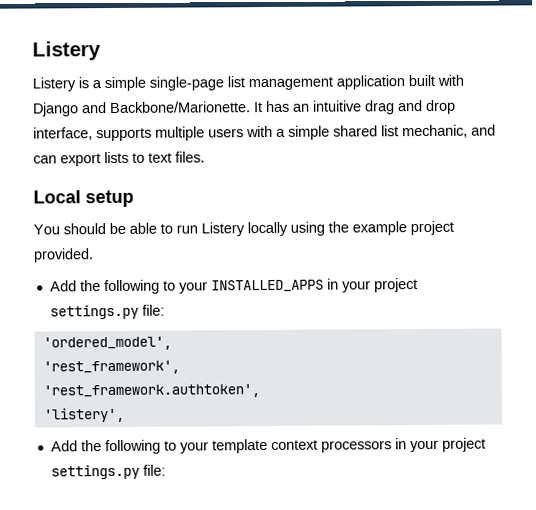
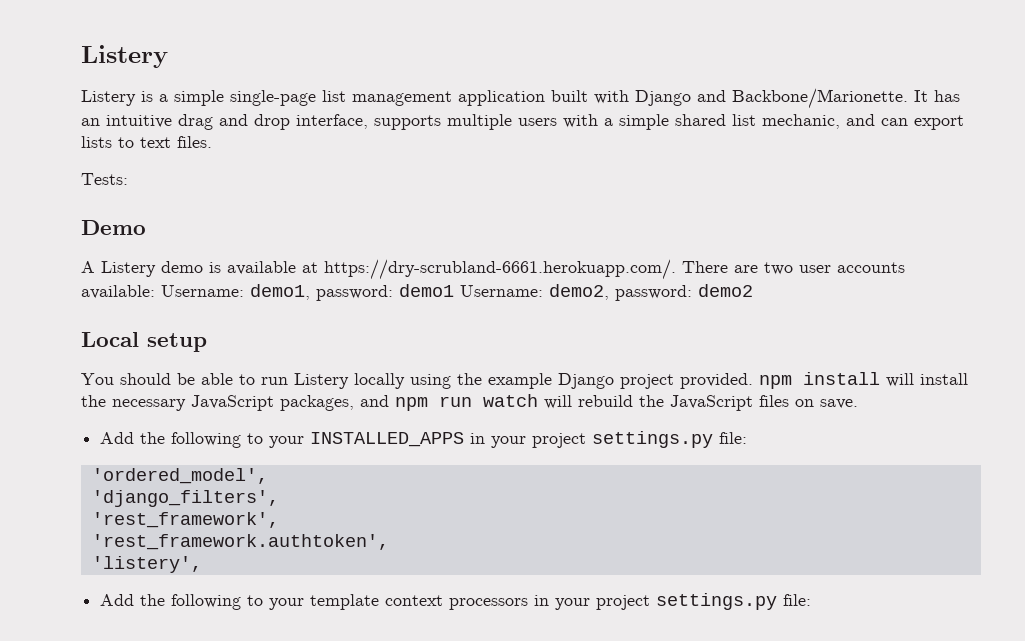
(205, 157) none -> [81,173,128,185] [81,220,146,235] [81,259,905,280] [81,284,753,301] // Tests: // Demo // A Listery demo is available at https://dry-scrubland-6661.herokuapp.com/. There are two user accounts available: Username: demo1, password: demo1 Username: demo2, password: demo2
(407, 228) none -> [558,373,614,389] Django
(94, 255) none -> [759,372,968,389] [81,394,858,411] npm install will install the necessary JavaScript packages, and npm run watch will rebuild the JavaScript files on save.
(172, 343) none -> [91,490,279,507] // 'django_filters',

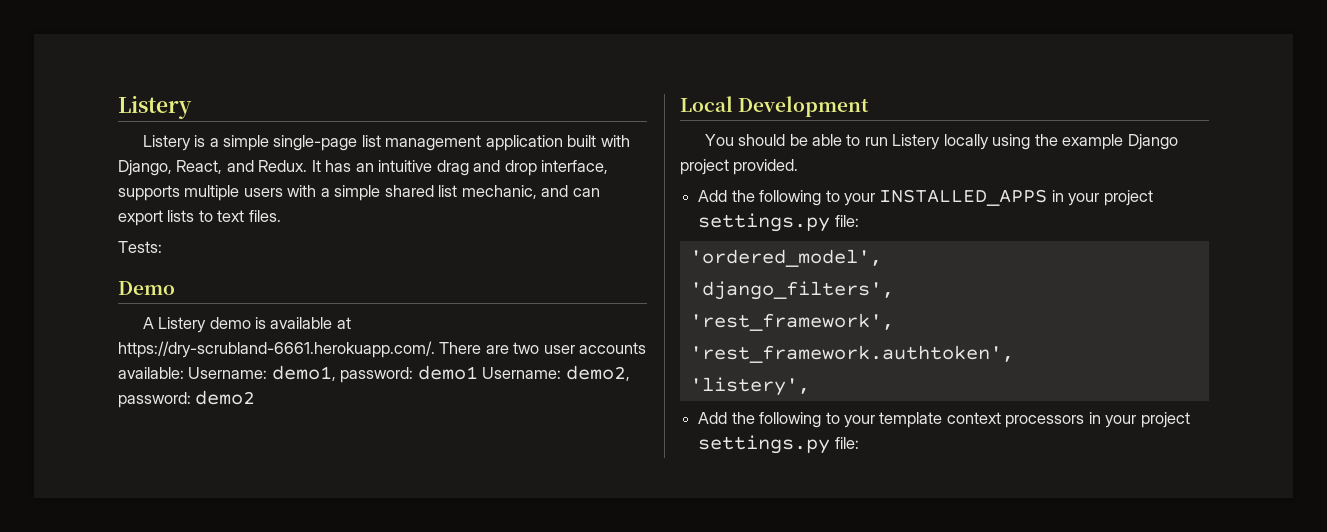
[635,88,908,109] Django and Backbone/Marionette. -> [118,160,308,176] Django, React, and Redux.
[147,333,207,352] setup -> [738,96,870,117] Development
[759,372,968,389] [81,394,858,411] npm install will install the necessary JavaScript packages, and npm run watch will rebuild the JavaScript files on save. -> (799, 167) none

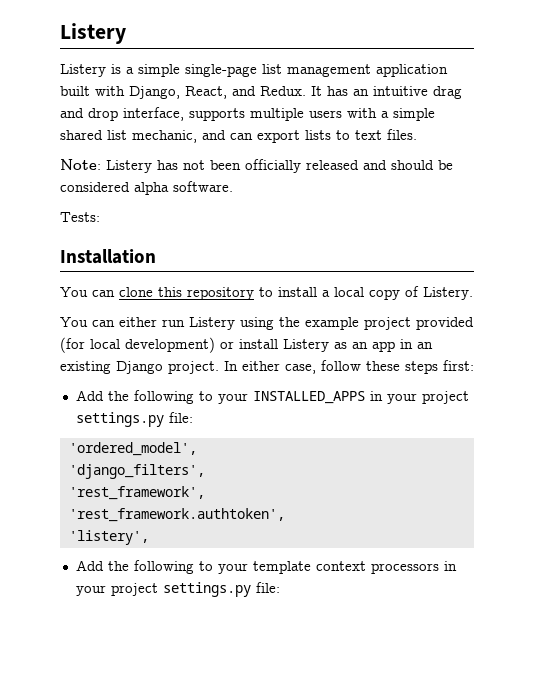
[118,241,162,253] [118,281,175,295] [142,317,351,333] [118,341,647,358] [118,365,630,383] [118,390,256,408] [680,96,870,117] [704,134,861,146] Tests: // Demo // A Listery demo is available at https://dry-scrubland-6661.herokuapp.com/. There are two user accounts available: Username: demo1, password: demo1 Username: demo2, password: demo2 // Local Development // You should be able to -> [60,159,453,173] [60,181,233,195] [60,212,100,222] [60,249,156,264] [60,286,473,300] [60,317,157,327] Note: Listery has not been officially released and should be considered alpha software. // Tests: // Installation // You can clone this repository to install a local copy of Listery. // You can either
[943,134,989,150] locally -> (235, 323) none
[1127,134,1178,150] [680,159,799,175] Django project provided. -> [364,317,474,330] [60,337,433,353] [60,360,474,374] project provided (for local development) or install Listery as an app in an existing Django project. In either case, follow these steps first:

